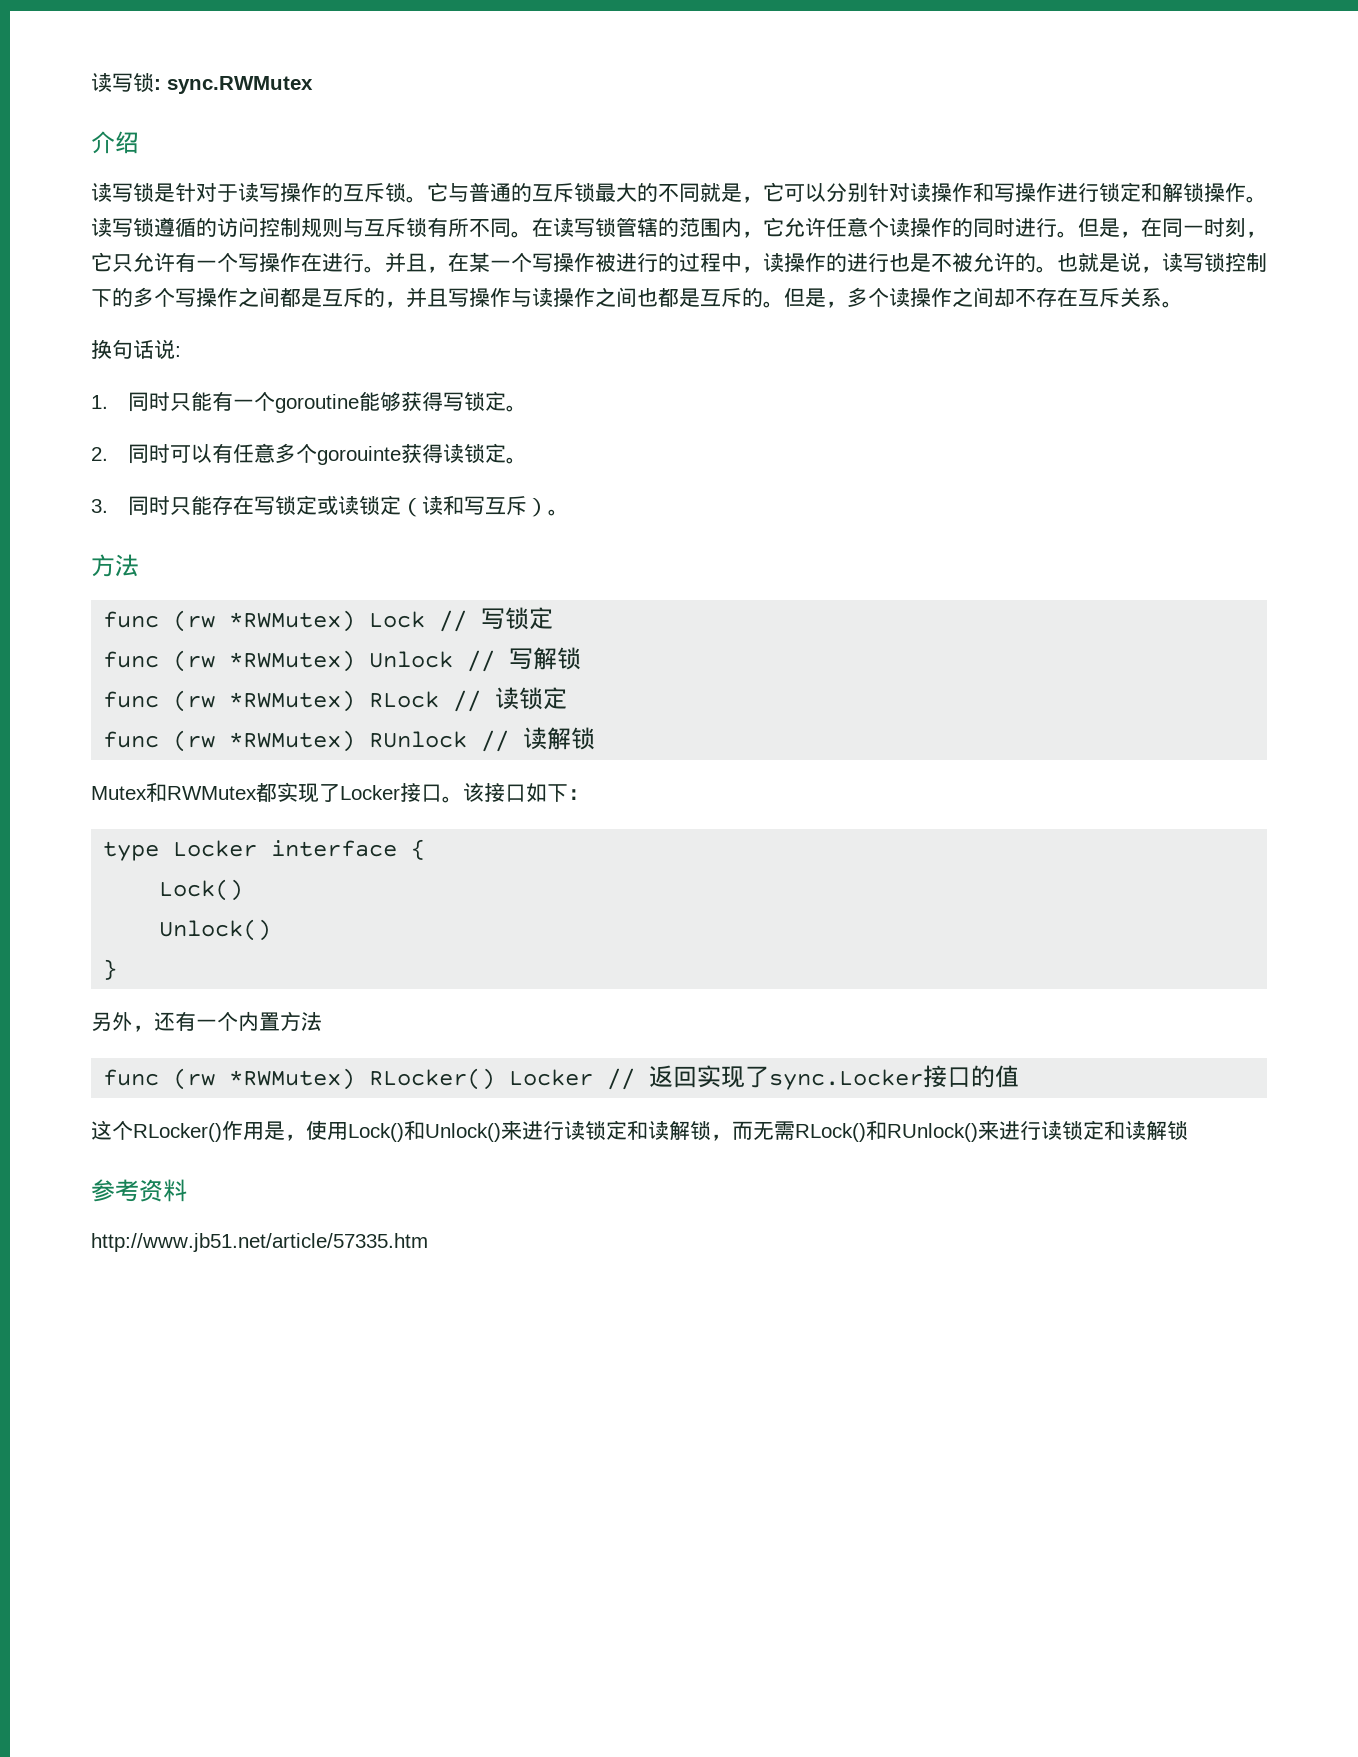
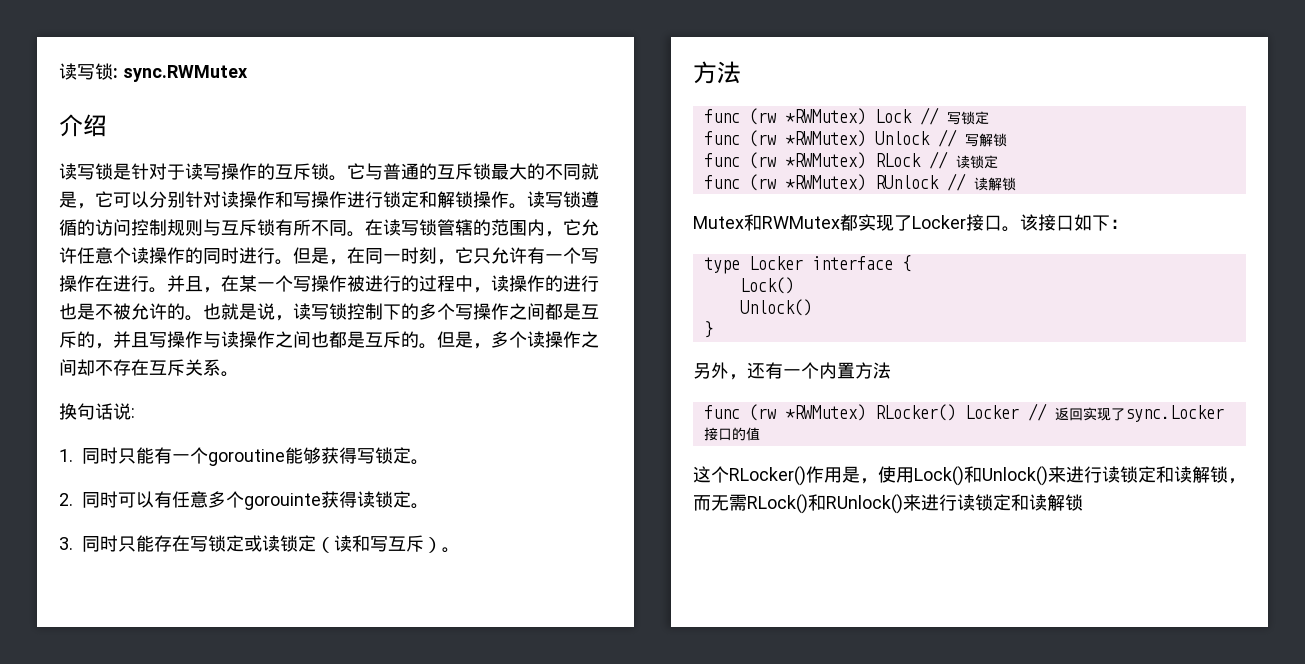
[91,1179,187,1202] [91,1233,428,1252] // 参考资料 // http://www.jb51.net/article/57335.htm -> (1083, 502) none

